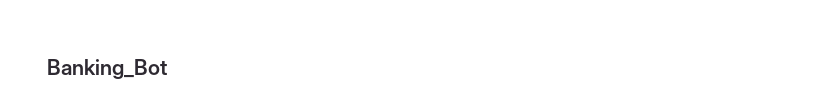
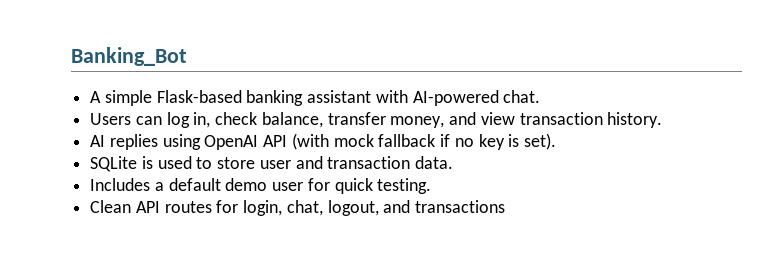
(167, 69) none -> [90,90,541,106] [90,112,663,128] [90,133,556,150] [90,156,454,172] [90,178,432,194] [90,200,506,216] // A simple Flask-based banking assistant with AI-powered chat. // Users can log in, check balance, transfer money, and view transaction history. // AI replies using OpenAI API (with mock fallback if no key is set). // SQLite is used to store user and transaction data. // Includes a default demo user for quick testing. // Clean API routes for login, chat, logout, and transactions

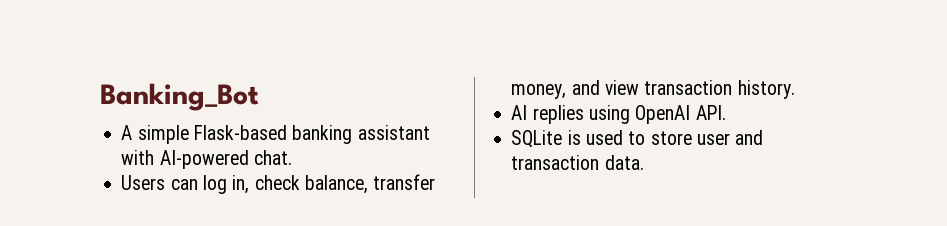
[263,133,556,150] API (with mock fallback if no key is set). -> [695,105,726,120] API.
[90,178,432,194] [90,200,506,216] // Includes a default demo user for quick testing. // Clean API routes for login, chat, logout, and transactions -> (644, 162) none

